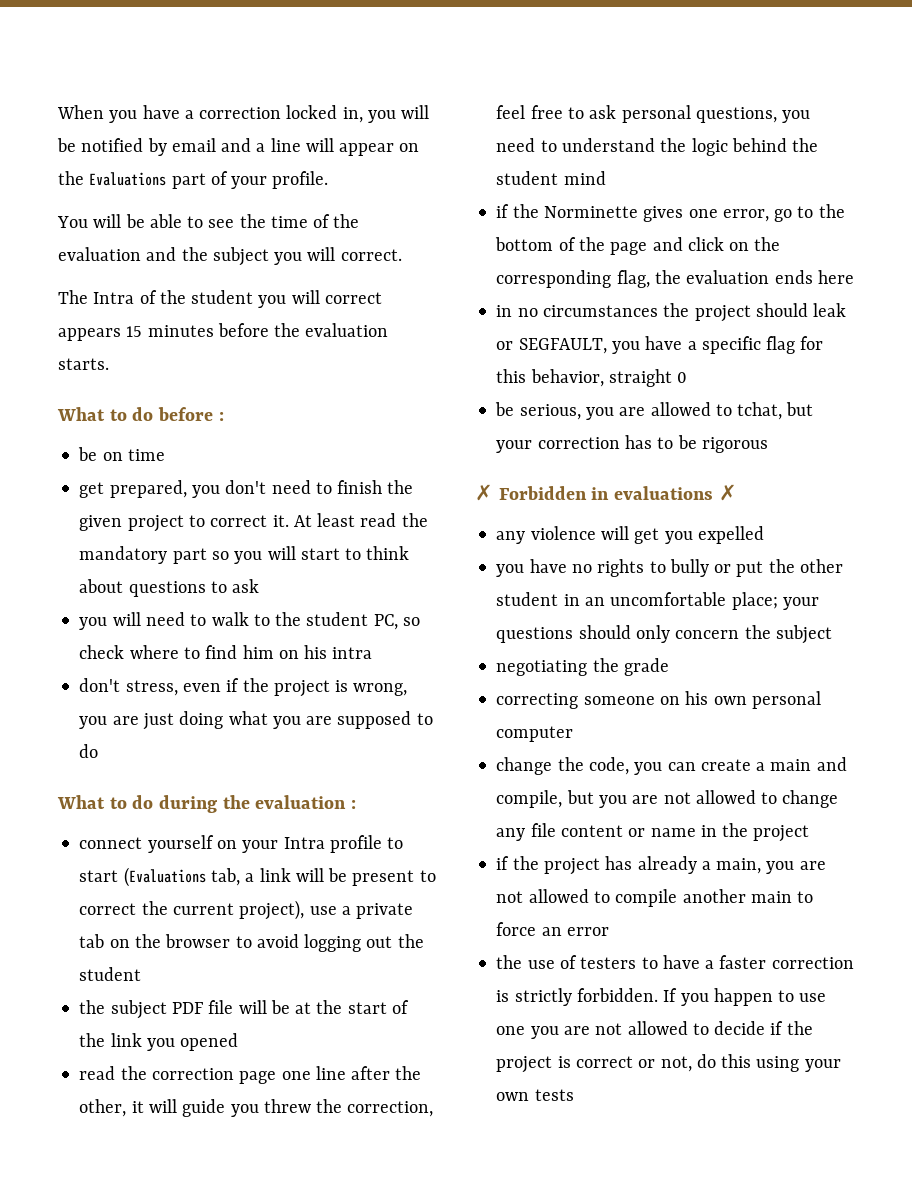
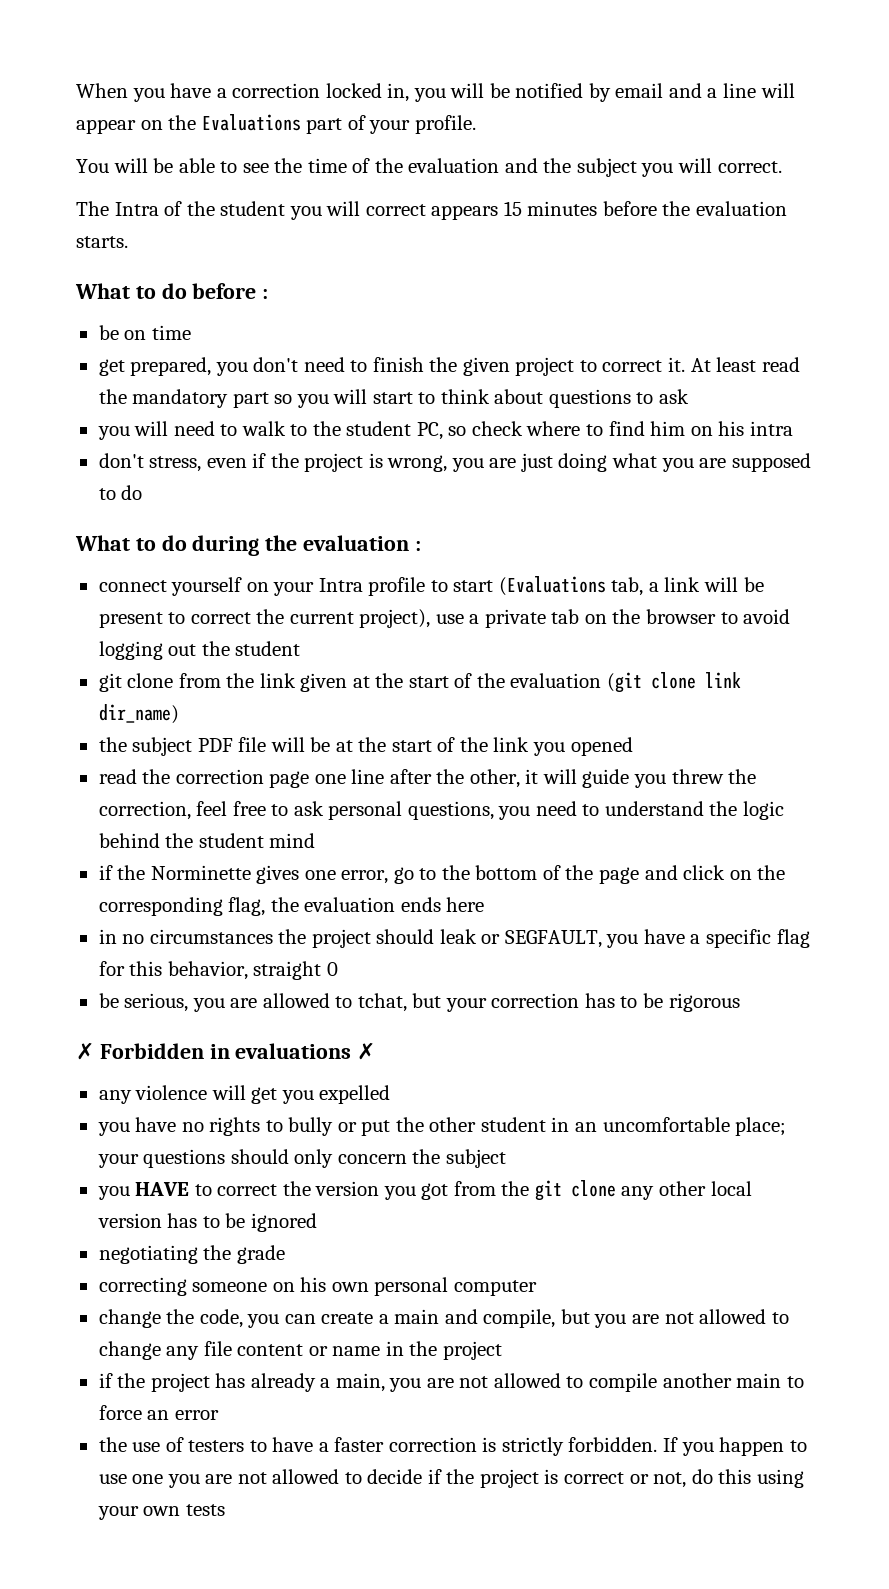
(142, 974) none -> [98,672,741,693] [98,704,179,724] // git clone from the link given at the start of the evaluation (git clone link dir_name)
(832, 634) none -> [97,1180,752,1201] [97,1213,317,1232] // you HAVE to correct the version you got from the git clone any other local version has to be ignored

